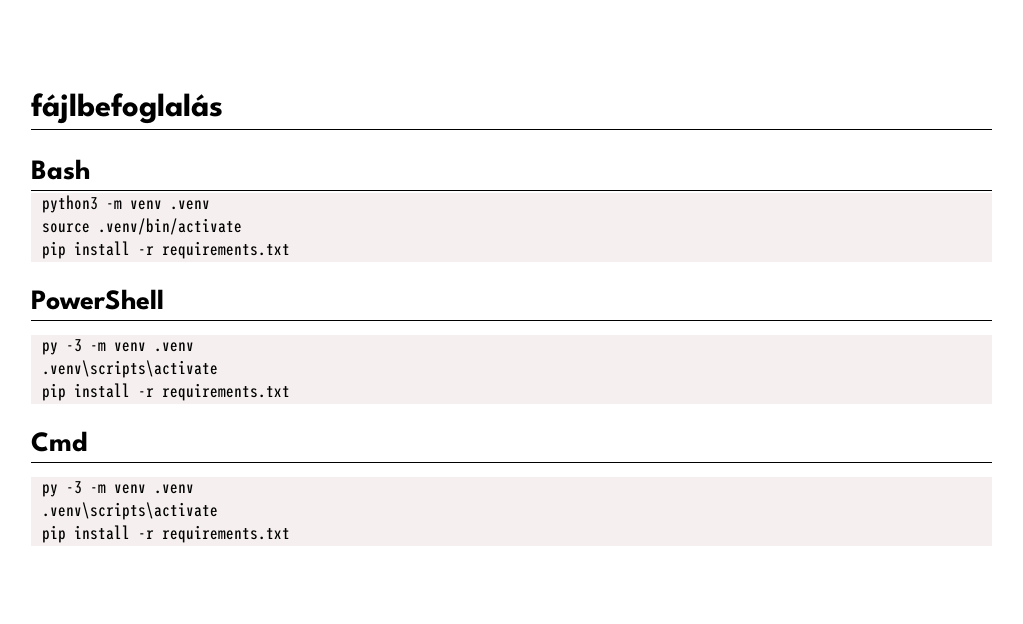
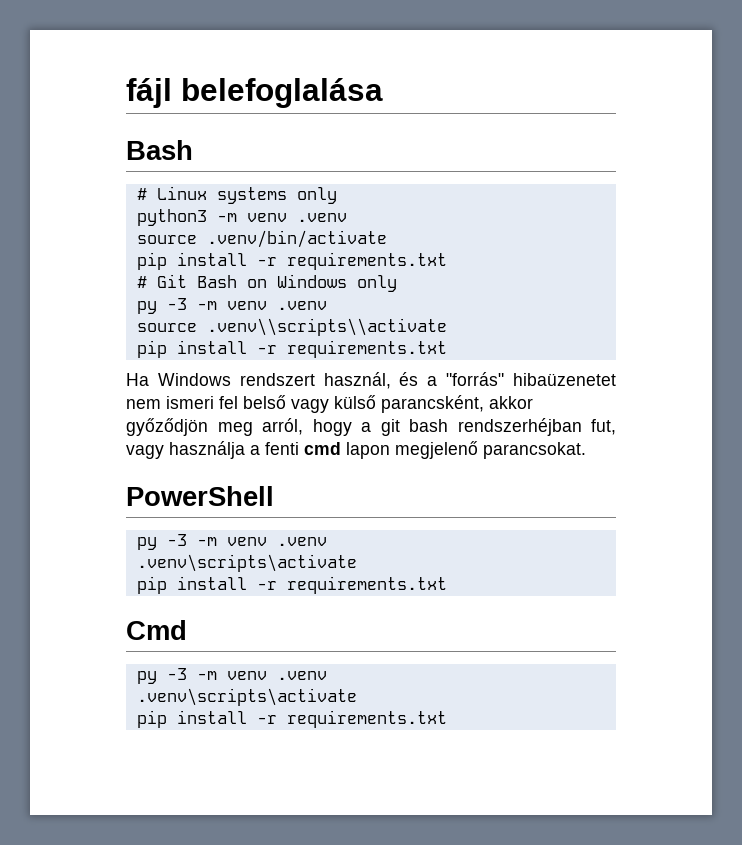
[31,93,223,124] [31,159,90,180] fájlbefoglalás // Bash -> [126,78,383,108] [126,140,193,160] [136,186,337,204] fájl belefoglalása // Bash // # Linux systems only
(290, 250) none -> [136,274,397,292] [136,298,327,314] [136,318,447,336] [136,340,447,358] [126,372,616,389] [126,395,533,413] [126,418,616,436] [126,441,586,459] // # Git Bash on Windows only // py -3 -m venv .venv // source .venv\\scripts\\activate // pip install -r requirements.txt // Ha Windows rendszert használ, és a "forrás" hibaüzenetet nem ismeri fel belső vagy külső parancsként, akkor győződjön meg arról, hogy a git bash rendszerhéjban fut, vagy használja a fenti cmd lapon megjelenő parancsokat.

